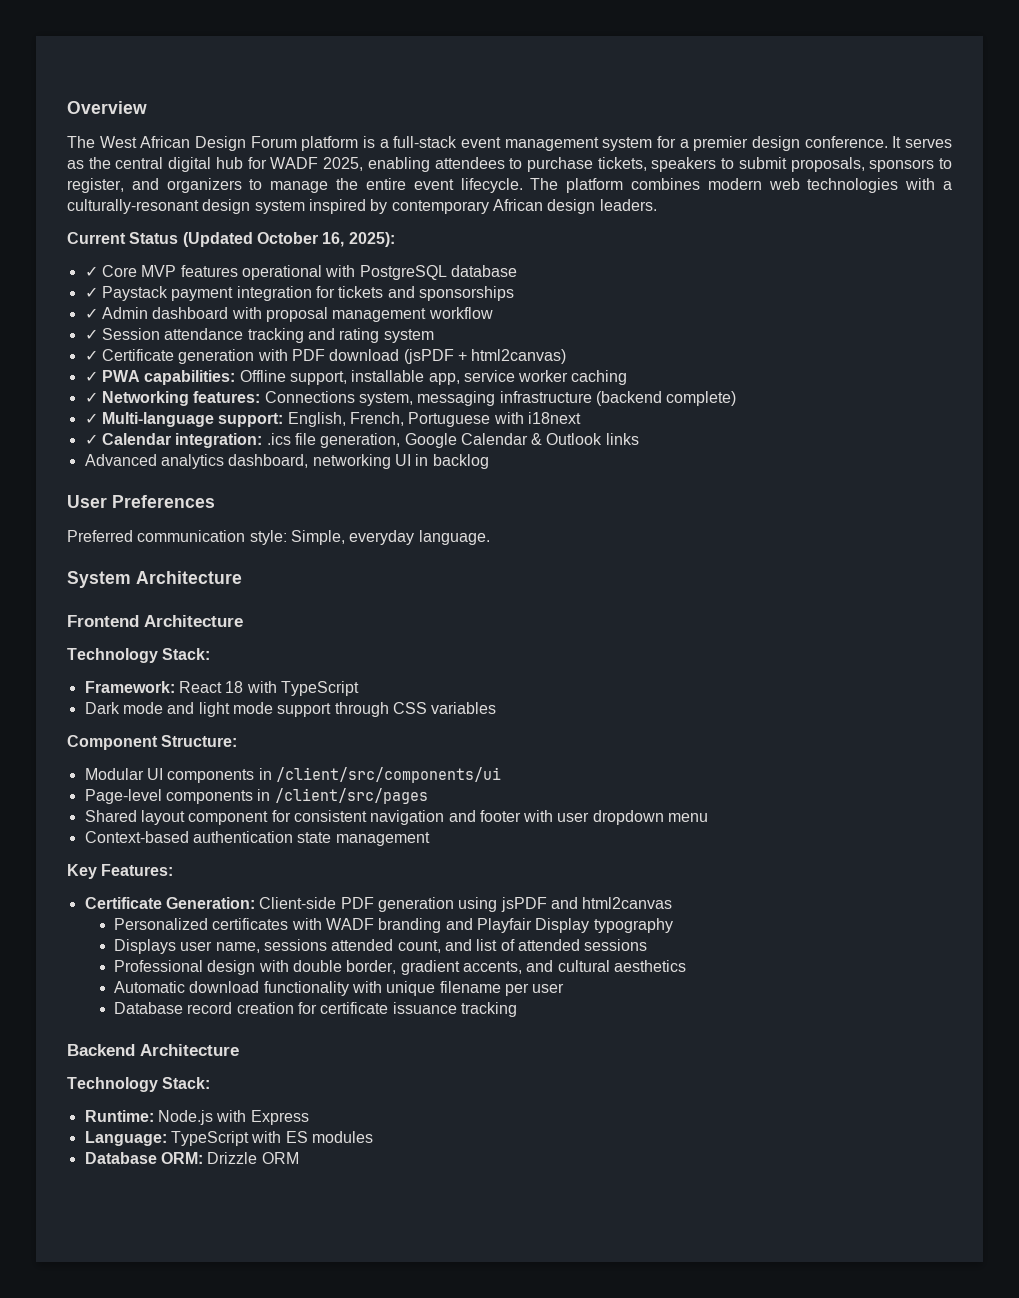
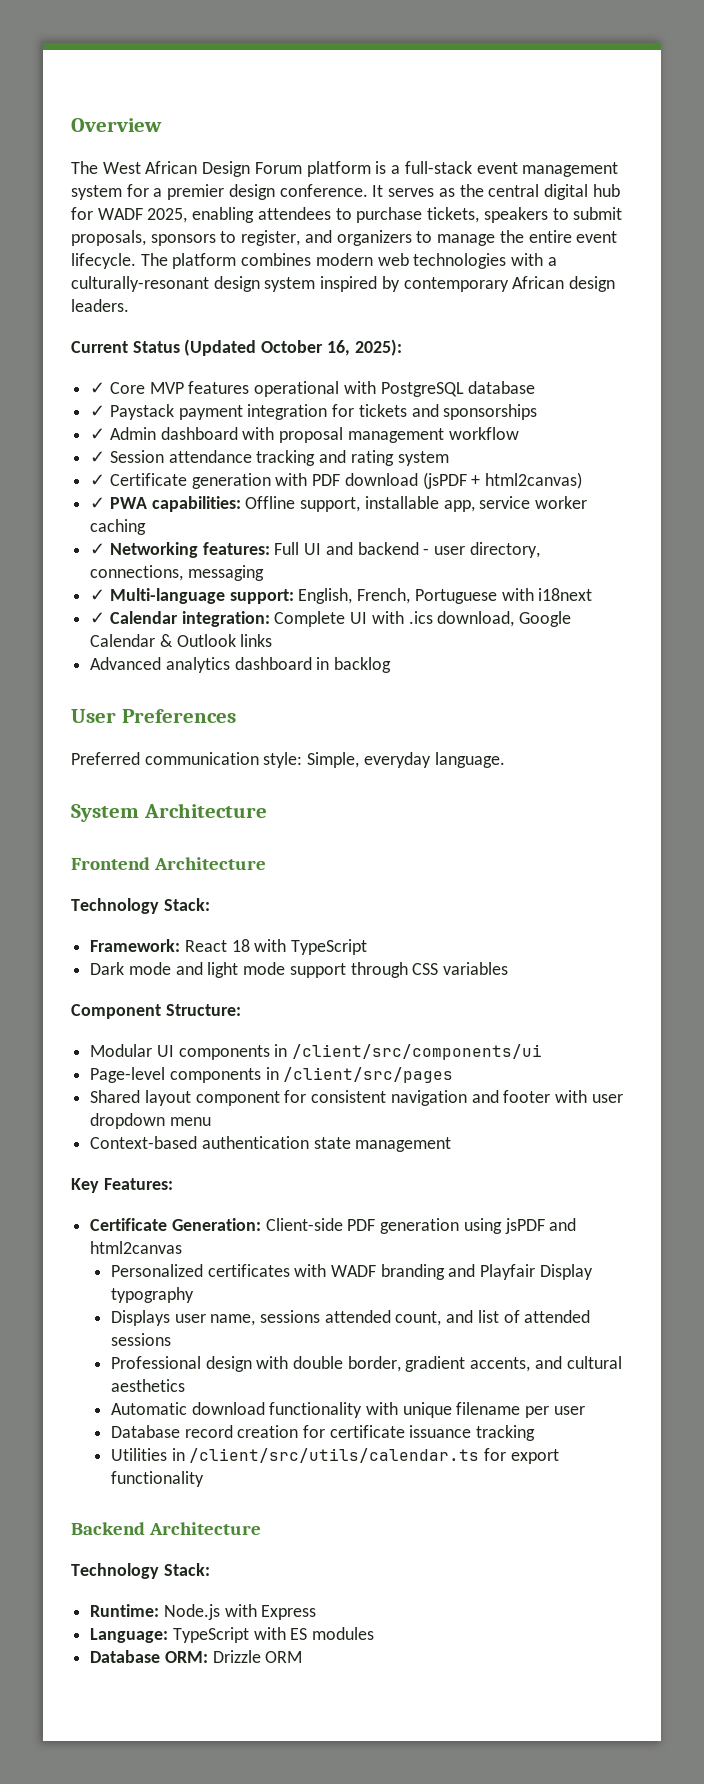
[264,391,737,406] Connections system, messaging infrastructure (backend complete) -> [274,542,540,558] [90,565,264,581] Full UI and backend - user directory, connections, messaging
[266,433,401,448] .ics file generation, -> [274,611,515,627] Complete UI with .ics download,
[228,454,411,469] dashboard, networking UI -> [234,657,312,670] dashboard
(517, 1009) none -> [110,1448,559,1464] [110,1471,204,1487] // Utilities in /client/src/utils/calendar.ts for export functionality

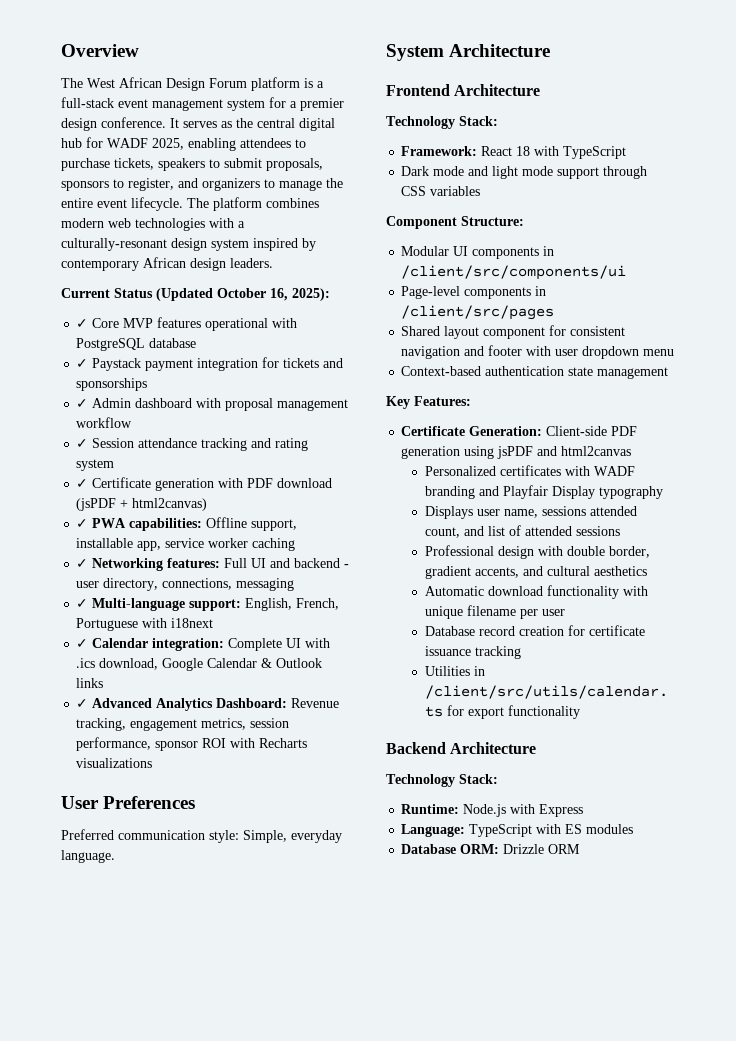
[90,657,392,673] Advanced analytics dashboard in backlog -> [76,698,340,711] [76,718,290,731] [76,737,308,751] [76,758,153,768] ✓ Advanced Analytics Dashboard: Revenue tracking, engagement metrics, session performance, sponsor ROI with Recharts visualizations

